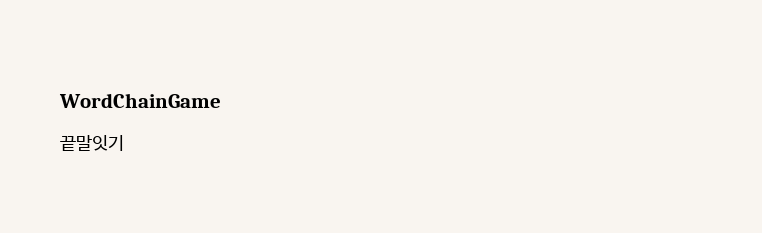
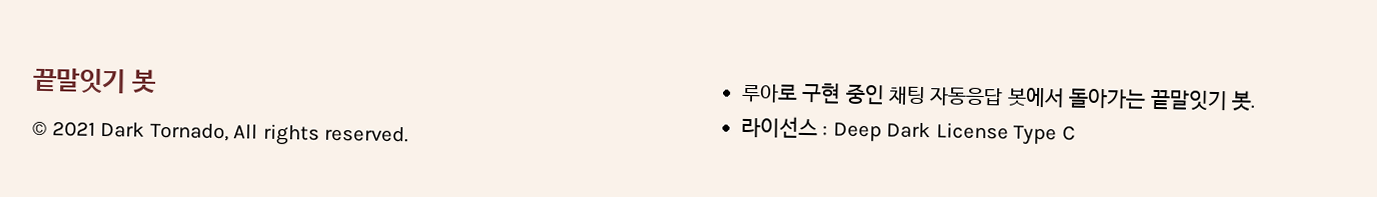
[59,93,221,108] [60,135,124,151] WordChainGame // 끝말잇기 -> [33,67,157,94] [32,120,410,146] [740,82,1257,112] [740,115,1076,146] 끝말잇기 봇 // © 2021 Dark Tornado, All rights reserved. // 루아로 구현 중인 채팅 자동응답 봇에서 돌아가는 끝말잇기 봇. // 라이선스 : Deep Dark License Type C

